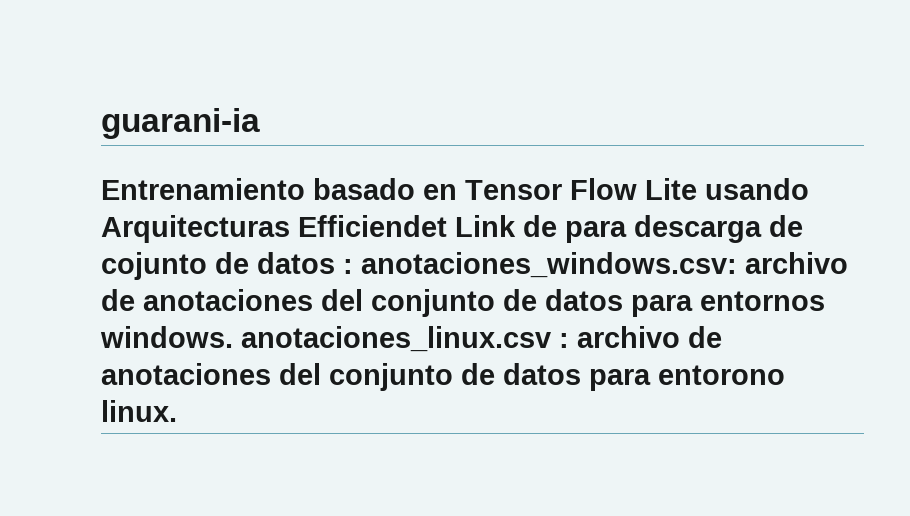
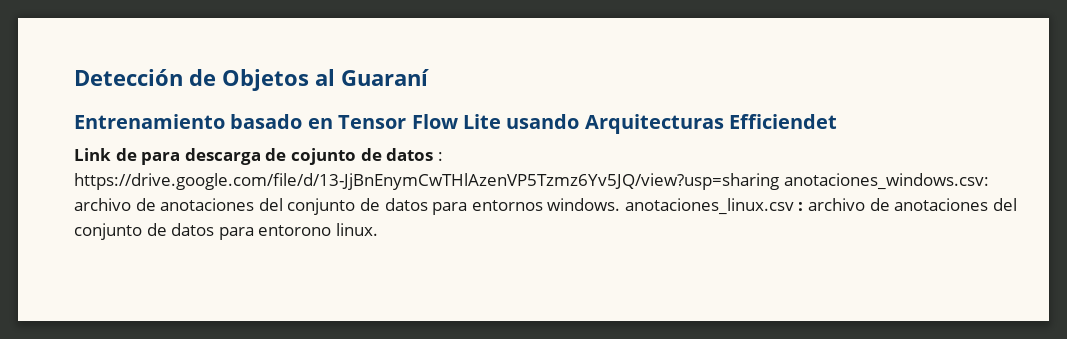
[101,108,260,139] guarani-ia -> [74,69,429,91] Detección de Objetos al Guaraní
(447, 226) none -> (838, 121) //
(353, 266) none -> [74,173,779,190] https://drive.google.com/file/d/13-JjBnEnymCwTHlAzenVP5Tzmz6Yv5JQ/view?usp=sharing

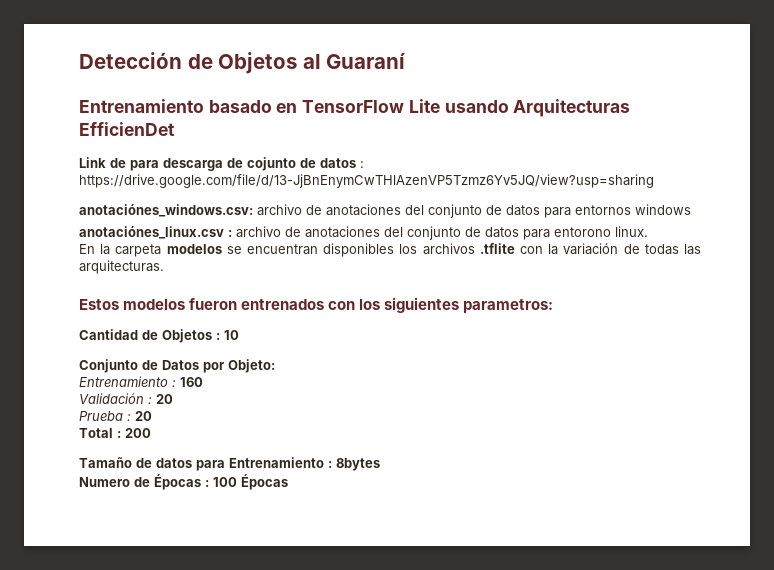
[338,114,458,129] Tensor Flow -> [302,100,405,113] TensorFlow
[729,114,838,129] Efficiendet -> [79,122,175,136] EfficienDet
[783,173,989,190] anotaciones_windows.csv: -> [79,204,253,217] // anotaciónes_windows.csv:
[547,198,794,215] windows. anotaciones_linux.csv -> [635,204,691,215] [79,226,224,239] windows // anotaciónes_linux.csv
(378, 229) none -> [79,243,701,257] [79,260,164,274] [79,297,554,313] [79,329,239,343] [79,359,275,373] [79,376,203,387] [79,393,173,404] [79,411,152,421] [79,428,151,438] [79,457,380,471] [79,474,288,490] // En la carpeta modelos se encuentran disponibles los archivos .tflite con la variación de todas las arquitecturas. // Estos modelos fueron entrenados con los siguientes parametros: // Cantidad de Objetos : 10 // Conjunto de Datos por Objeto: // Entrenamiento : 160 // Validación : 20 // Prueba : 20 // Total : 200 // Tamaño de datos para Entrenamiento : 8bytes // Numero de Épocas : 100 Épocas

